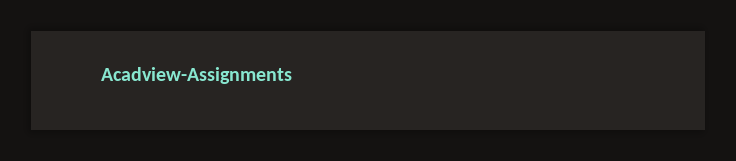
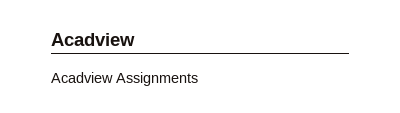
[101,67,292,84] Acadview-Assignments -> [51,33,135,46] [51,72,198,86] Acadview // Acadview Assignments

